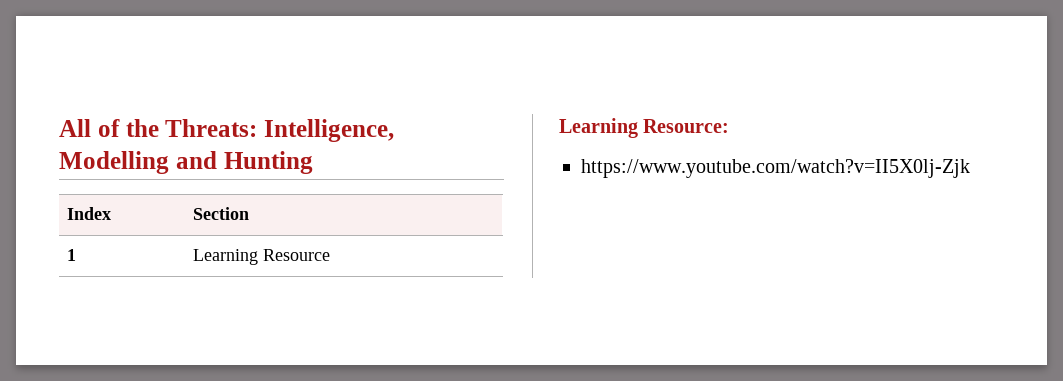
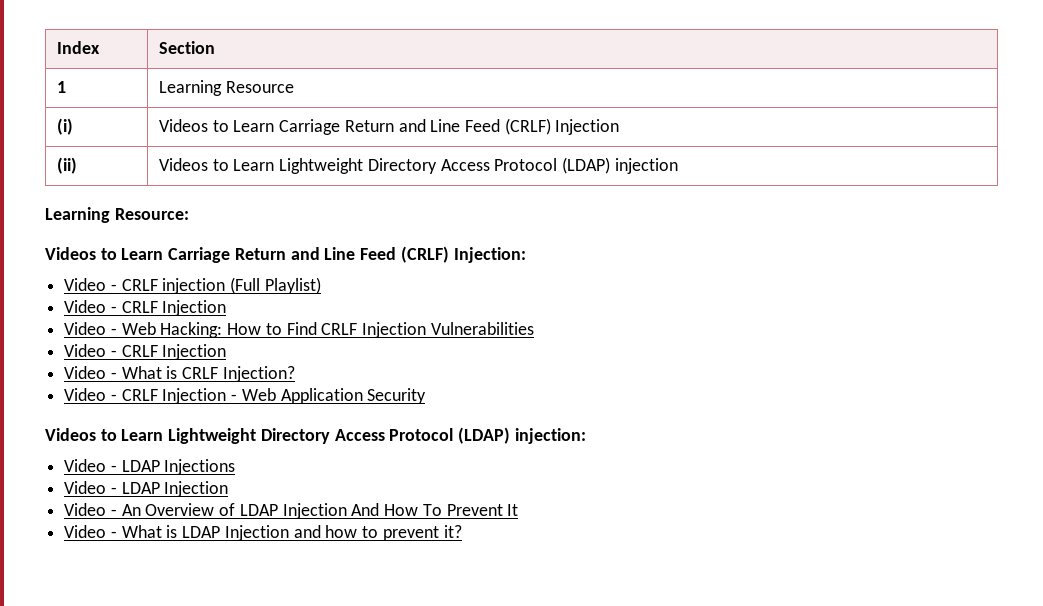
[59,119,394,142] [59,151,313,174] All of the Threats: Intelligence, Modelling and Hunting // -> (56, 47) none
[559,118,730,138] [581,159,970,178] // Learning Resource: // https://www.youtube.com/watch?v=II5X0lj-Zjk -> [56,118,73,135] [158,118,620,135] [56,157,77,174] [158,157,678,174] [45,207,189,223] [45,246,526,263] [64,277,321,294] [64,300,227,316] [64,322,534,338] [64,344,227,360] [64,366,295,382] [64,388,427,404] [45,427,586,444] [64,459,236,475] [64,481,229,497] [64,503,519,519] [64,525,462,541] // (i) | Videos to Learn Carriage Return and Line Feed (CRLF) Injection // (ii) | Videos to Learn Lightweight Directory Access Protocol (LDAP) injection // Learning Resource: // Videos to Learn Carriage Return and Line Feed (CRLF) Injection: // Video - CRLF injection (Full Playlist) // Video - CRLF Injection // Video - Web Hacking: How to Find CRLF Injection Vulnerabilities // Video - CRLF Injection // Video - What is CRLF Injection? // Video - CRLF Injection - Web Application Security // Videos to Learn Lightweight Directory Access Protocol (LDAP) injection: // Video - LDAP Injections // Video - LDAP Injection // Video - An Overview of LDAP Injection And How To Prevent It // Video - What is LDAP Injection and how to prevent it?

